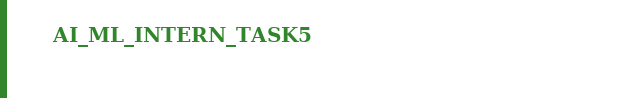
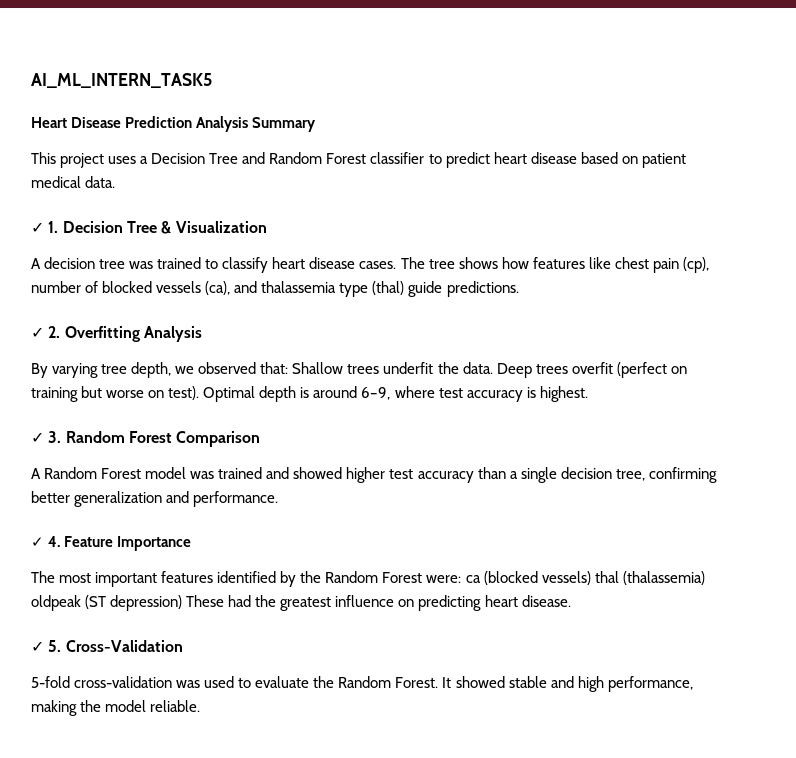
(312, 37) none -> [31,116,317,132] [31,152,686,168] [31,176,116,188] [31,221,267,234] [31,257,709,273] [31,281,519,297] [31,326,202,342] [31,362,687,378] [31,386,588,402] [31,431,261,447] [31,467,717,483] [31,491,279,507] [31,536,192,551] [31,571,705,587] [31,595,571,611] [31,640,183,652] [31,676,693,692] [31,700,201,716] // Heart Disease Prediction Analysis Summary // This project uses a Decision Tree and Random Forest classifier to predict heart disease based on patient medical data. // ✓ 1. Decision Tree & Visualization // A decision tree was trained to classify heart disease cases. The tree shows how features like chest pain (cp), number of blocked vessels (ca), and thalassemia type (thal) guide predictions. // ✓ 2. Overfitting Analysis // By varying tree depth, we observed that: Shallow trees underfit the data. Deep trees overfit (perfect on training but worse on test). Optimal depth is around 6–9, where test accuracy is highest. // ✓ 3. Random Forest Comparison // A Random Forest model was trained and showed higher test accuracy than a single decision tree, confirming better generalization and performance. // ✓ 4. Feature Importance // The most important features identified by the Random Forest were: ca (blocked vessels) thal (thalassemia) oldpeak (ST depression) These had the greatest influence on predicting heart disease. // ✓ 5. Cross-Validation // 5-fold cross-validation was used to evaluate the Random Forest. It showed stable and high performance, making the model reliable.

